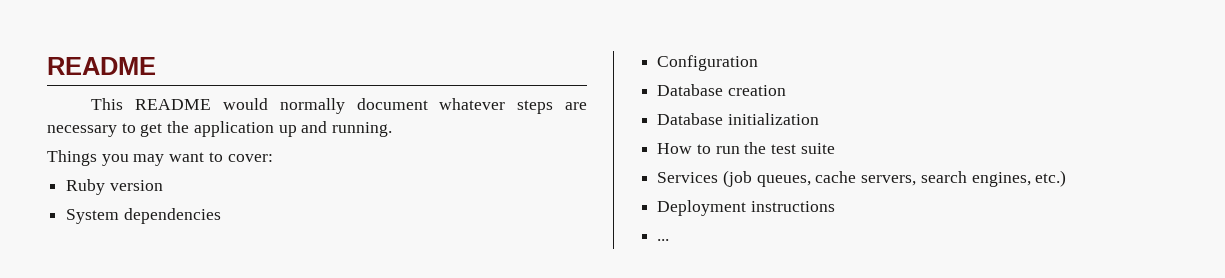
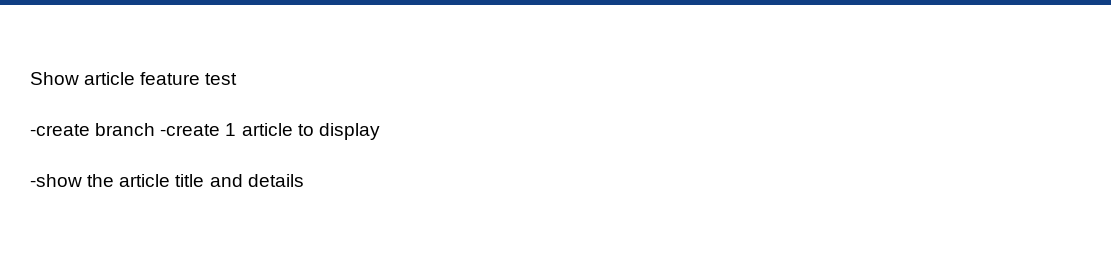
[47,57,156,75] [91,98,588,114] [47,121,393,137] [47,150,273,166] [66,179,163,195] [66,208,221,224] [657,55,759,71] [657,84,786,96] [657,113,819,125] [657,142,835,154] [657,170,1067,187] [657,200,835,216] [657,239,670,241] README // This README would normally document whatever steps are necessary to get the application up and running. // Things you may want to cover: // Ruby version // System dependencies // Configuration // Database creation // Database initialization // How to run the test suite // Services (job queues, cache servers, search engines, etc.) // Deployment instructions // ... -> [30,72,238,85] [30,123,380,140] [30,174,304,187] Show article feature test // -create branch -create 1 article to display // -show the article title and details

